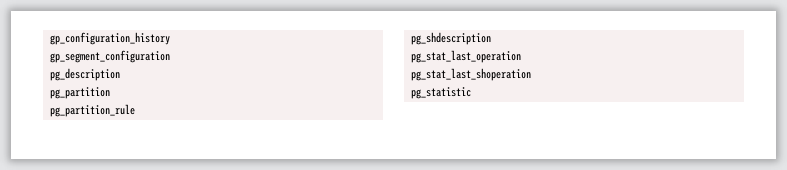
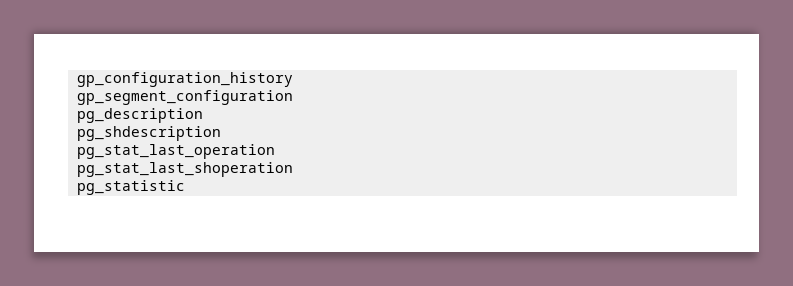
[49,87,110,99] [49,104,135,117] // pg_partition // pg_partition_rule -> (203, 115) none

